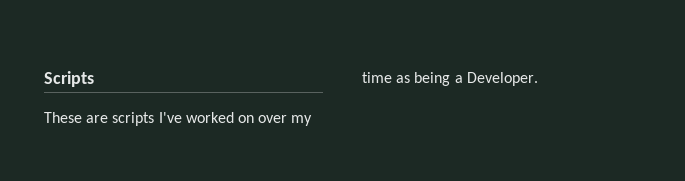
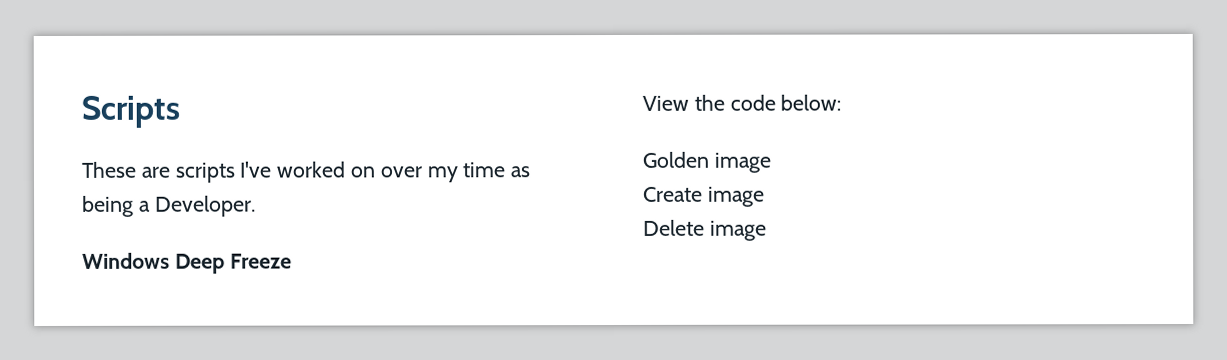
(538, 79) none -> [82,252,292,274] [642,94,842,111] [642,151,771,173] [643,186,765,207] [643,219,767,241] // Windows Deep Freeze // View the code below: // Golden image // Create image // Delete image

